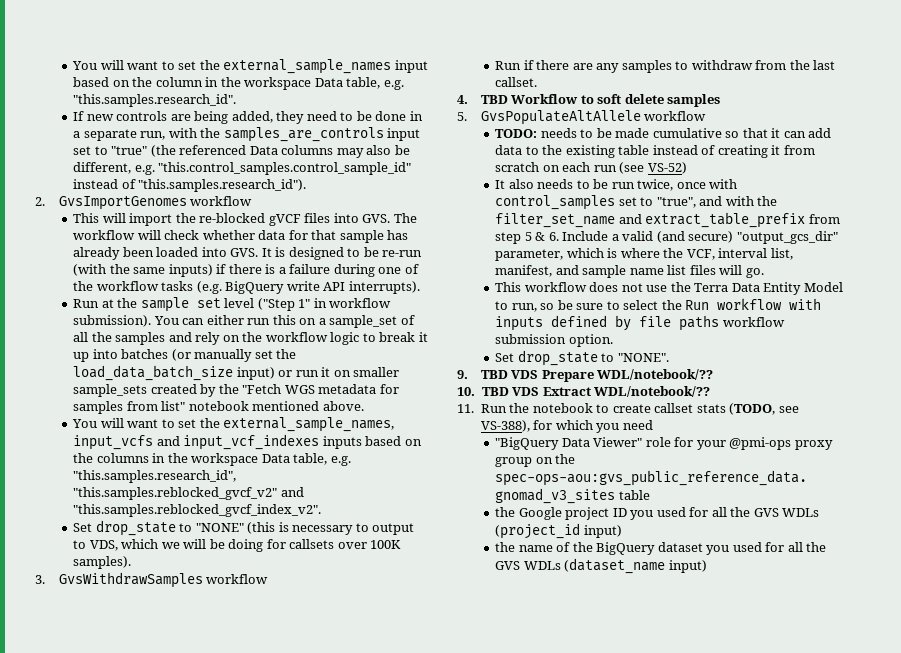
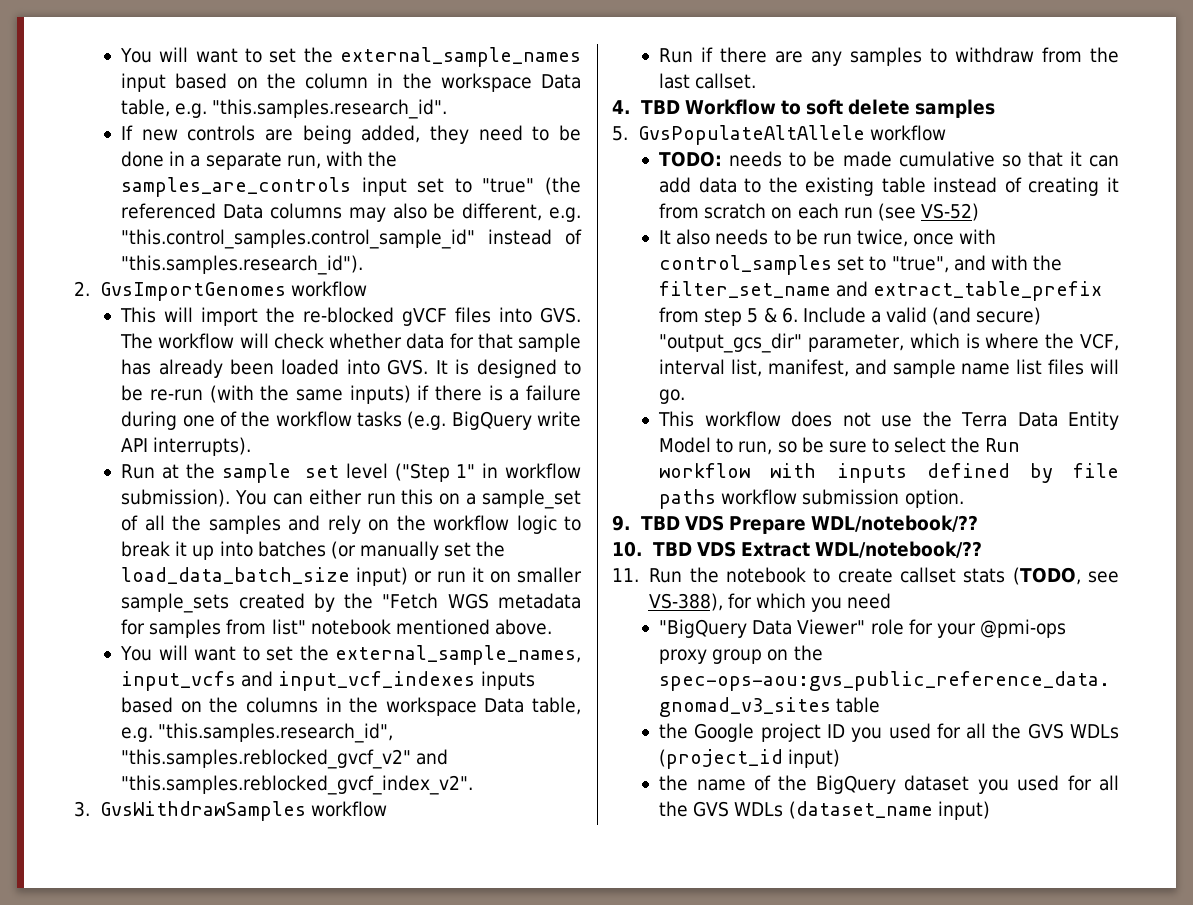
[73,520,415,536] [73,539,402,552] [73,556,132,569] // Set drop_state to "NONE" (this is necessary to output to VDS, which we will be doing for callsets over 100K samples). -> (474, 785) none
[495,350,669,366] // Set drop_state to "NONE". -> (964, 498) none

